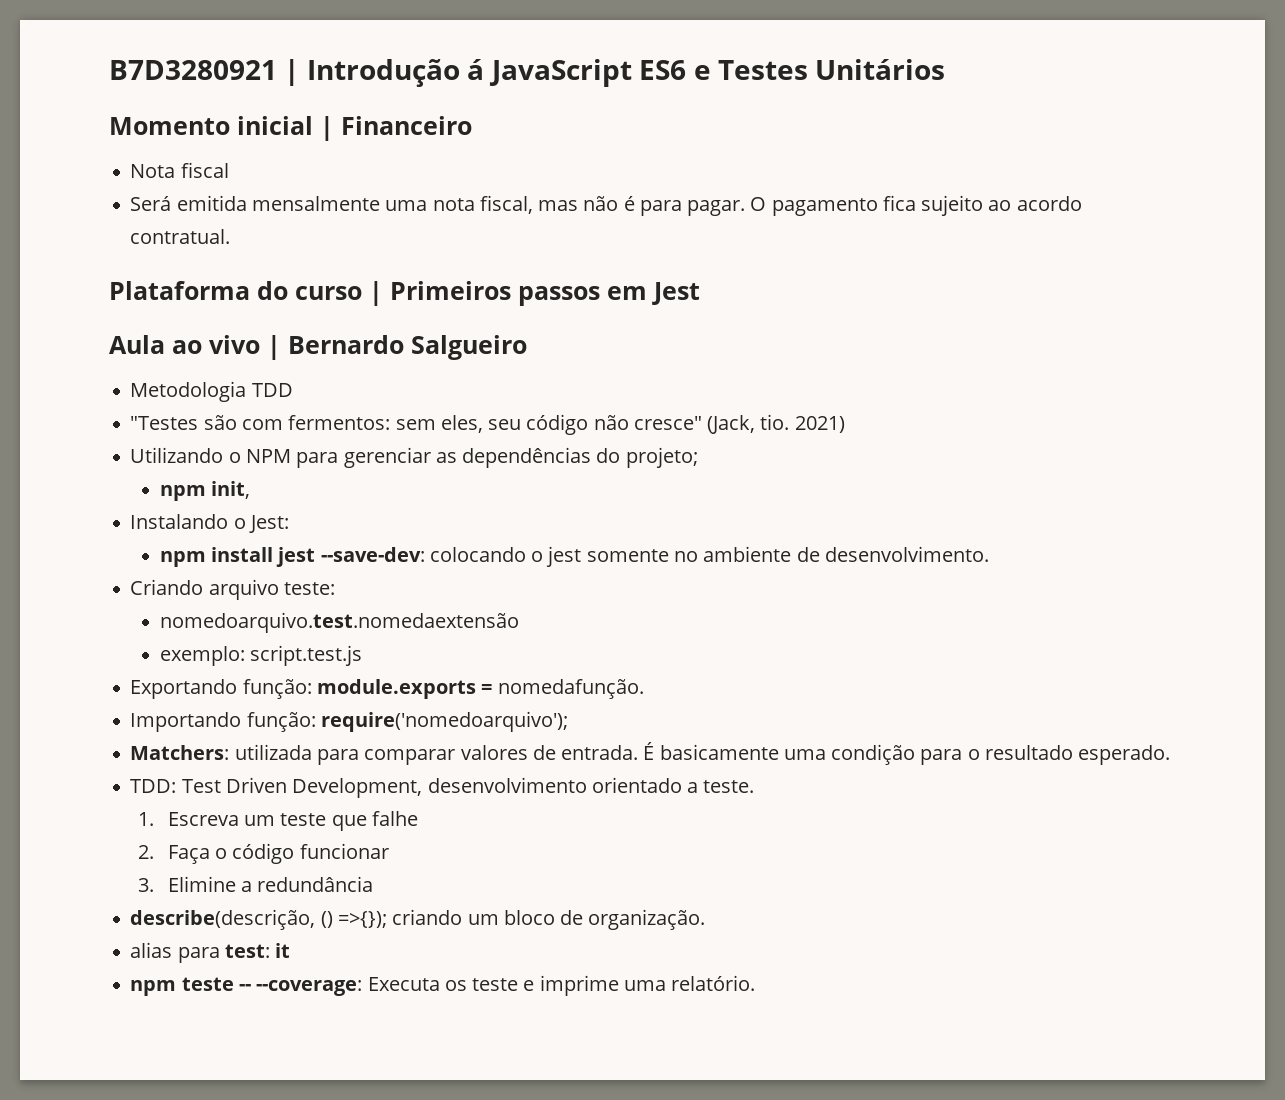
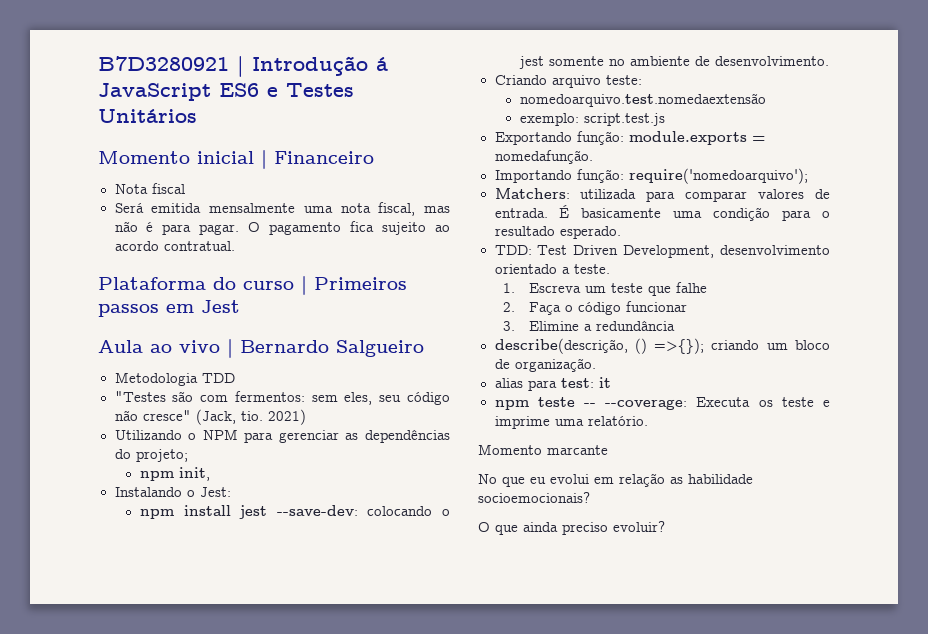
(756, 983) none -> [478,444,608,455] [478,473,753,487] [478,492,590,503] [478,521,665,535] // Momento marcante // No que eu evolui em relação as habilidade socioemocionais? // O que ainda preciso evoluir?

